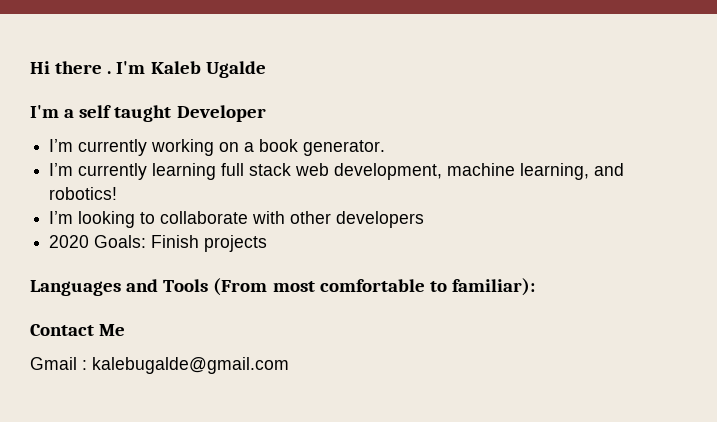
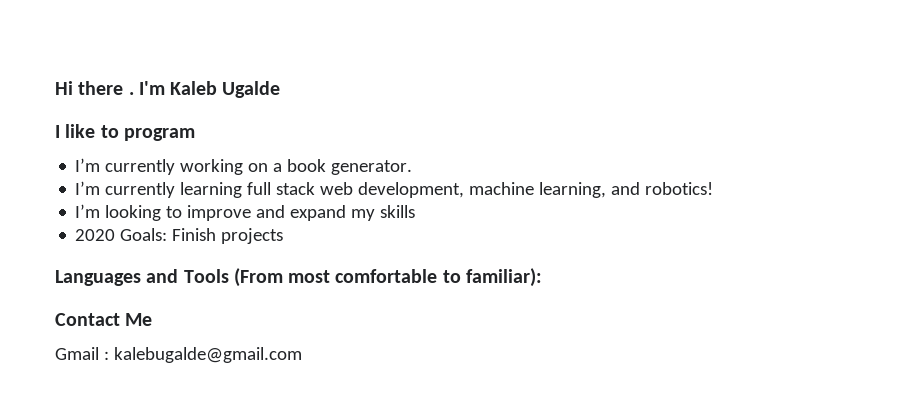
[30,105,266,122] I'm a self taught Developer -> [55,124,195,141] I like to program
[160,211,425,228] collaborate with other developers -> [187,205,416,221] improve and expand my skills

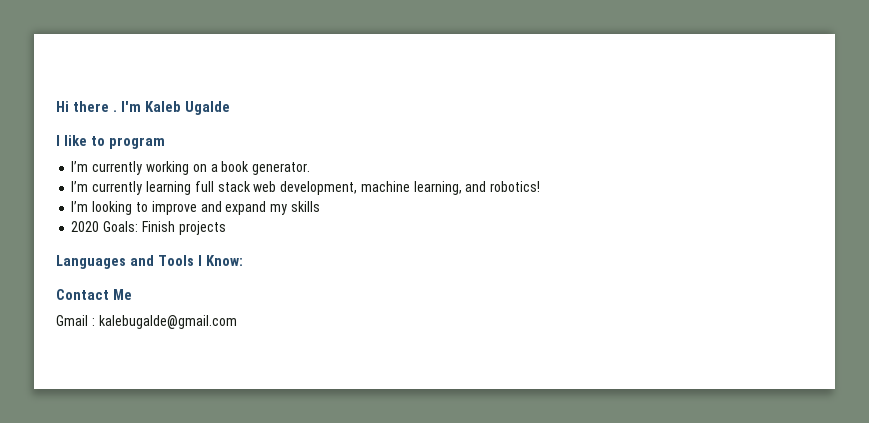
[233,268,542,287] (From most comfortable to familiar): -> [197,255,243,266] I Know:

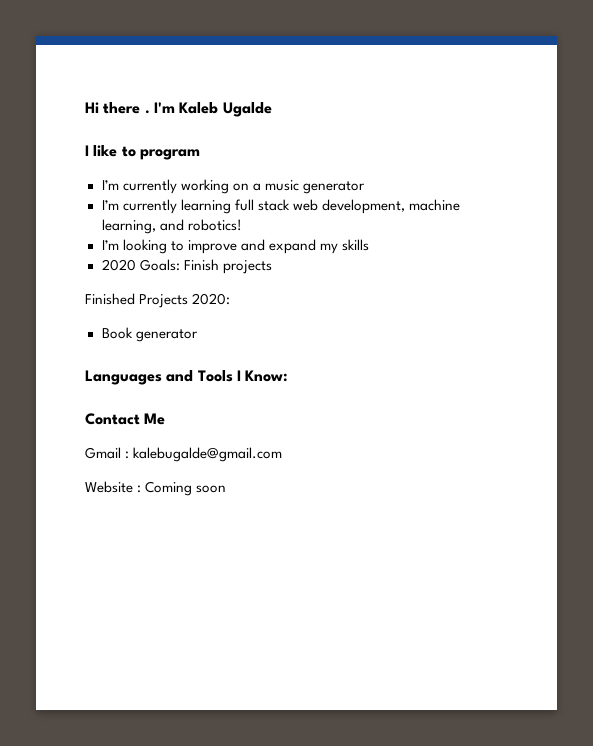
[221,161,311,175] book generator. -> [264,180,365,194] music generator
(226, 228) none -> [85,293,231,308] [101,327,198,342] // Finished Projects 2020: // Book generator
(237, 322) none -> [85,481,227,496] // Website : Coming soon

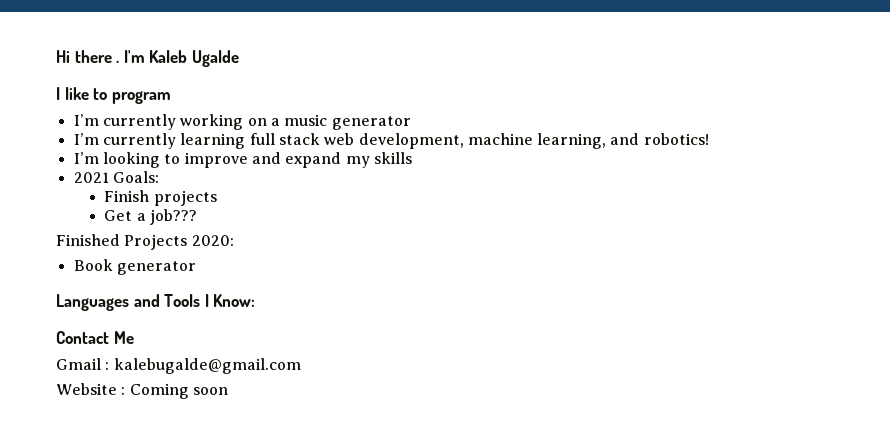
[101,259,136,271] 2020 -> [73,172,109,183] 2021
(180, 265) none -> (159, 177) //
(272, 267) none -> [104,209,198,225] // Get a job???

